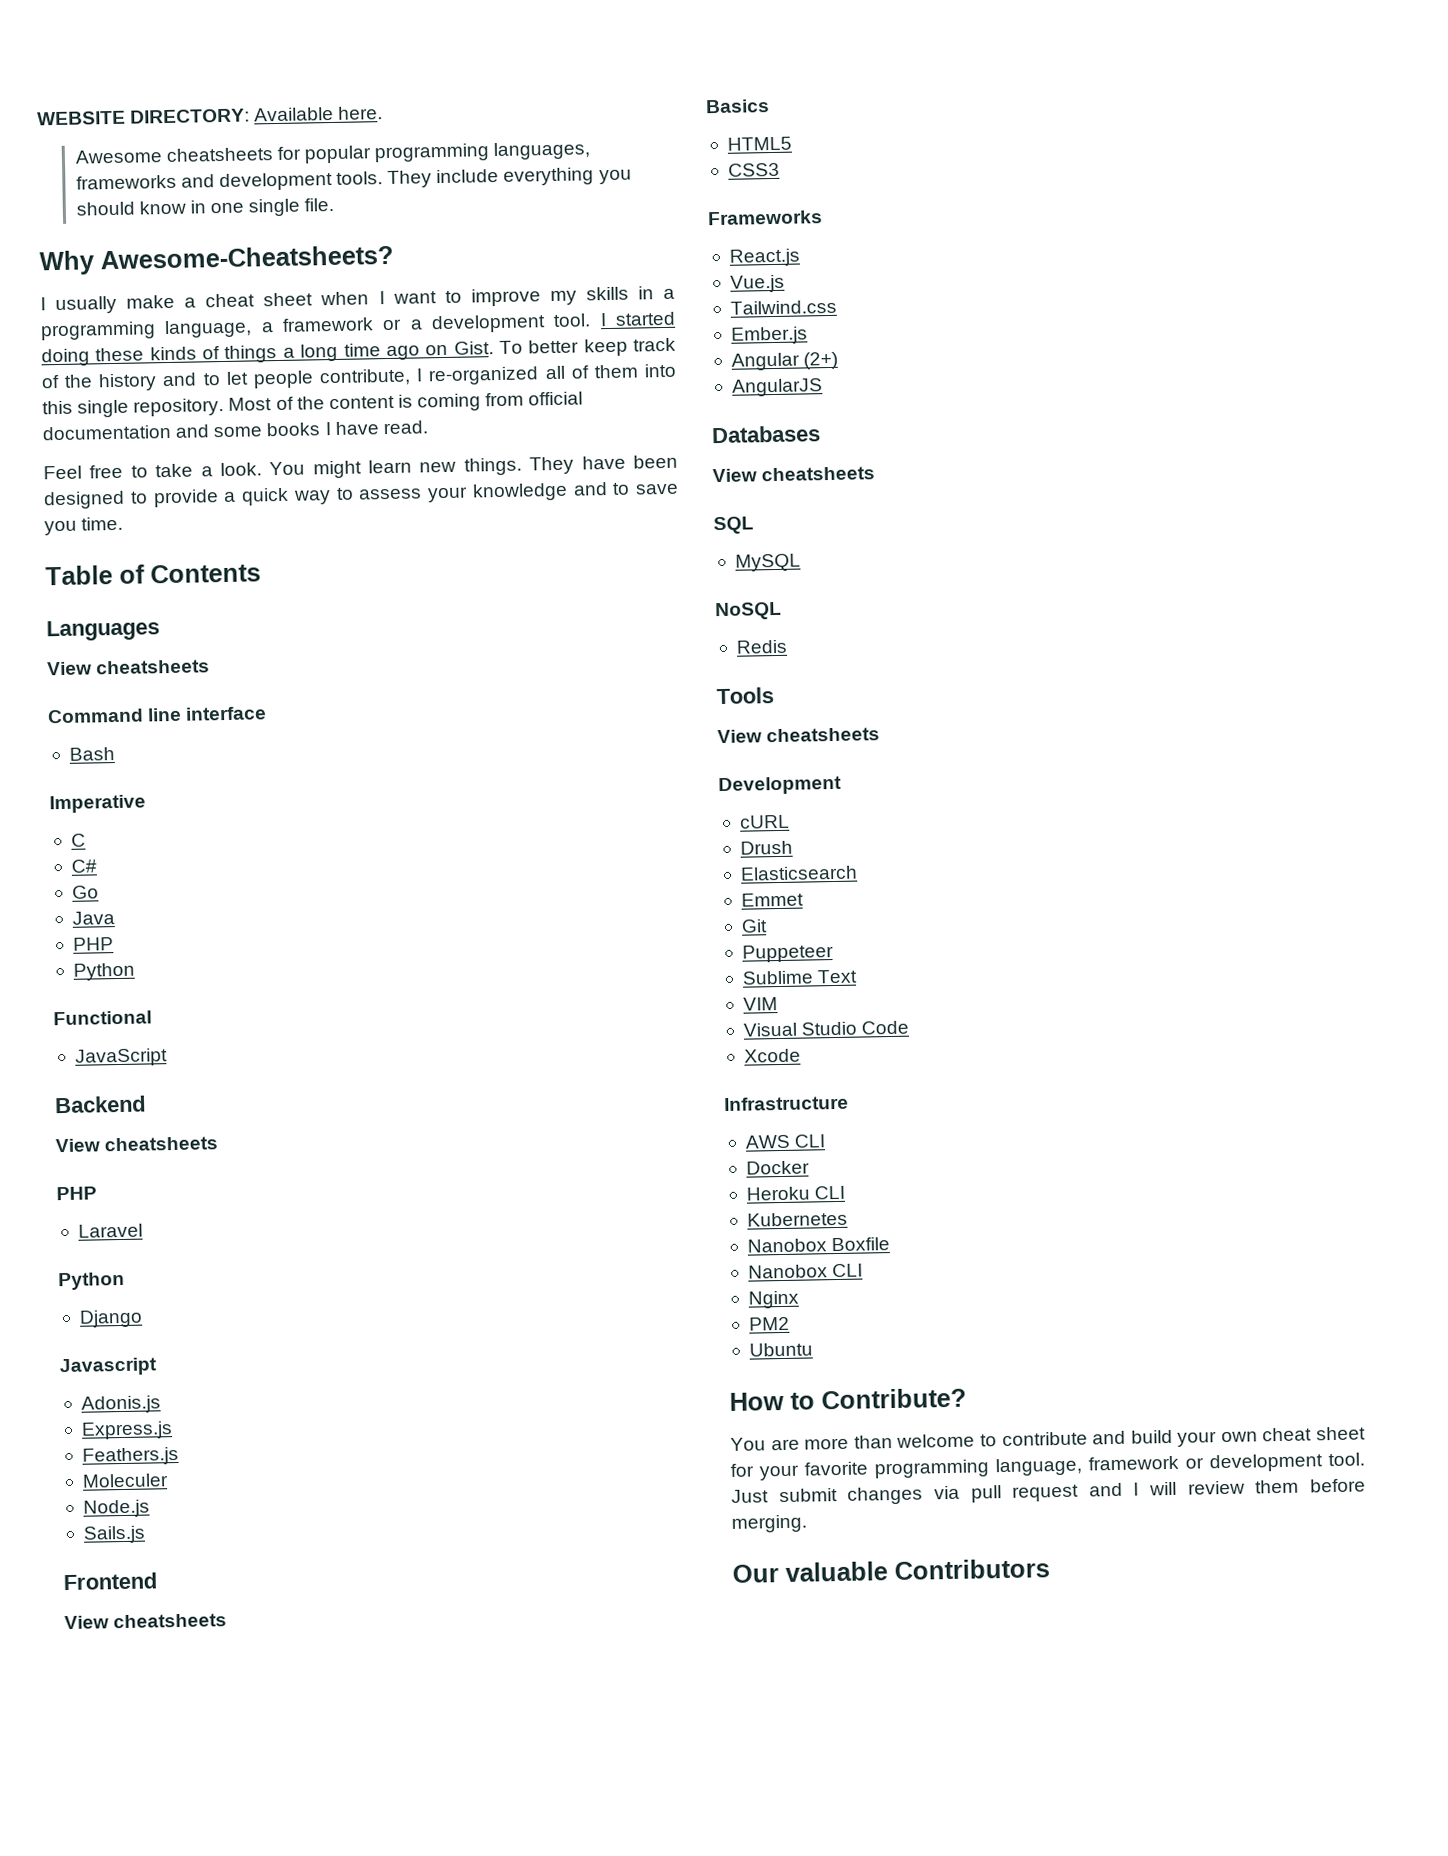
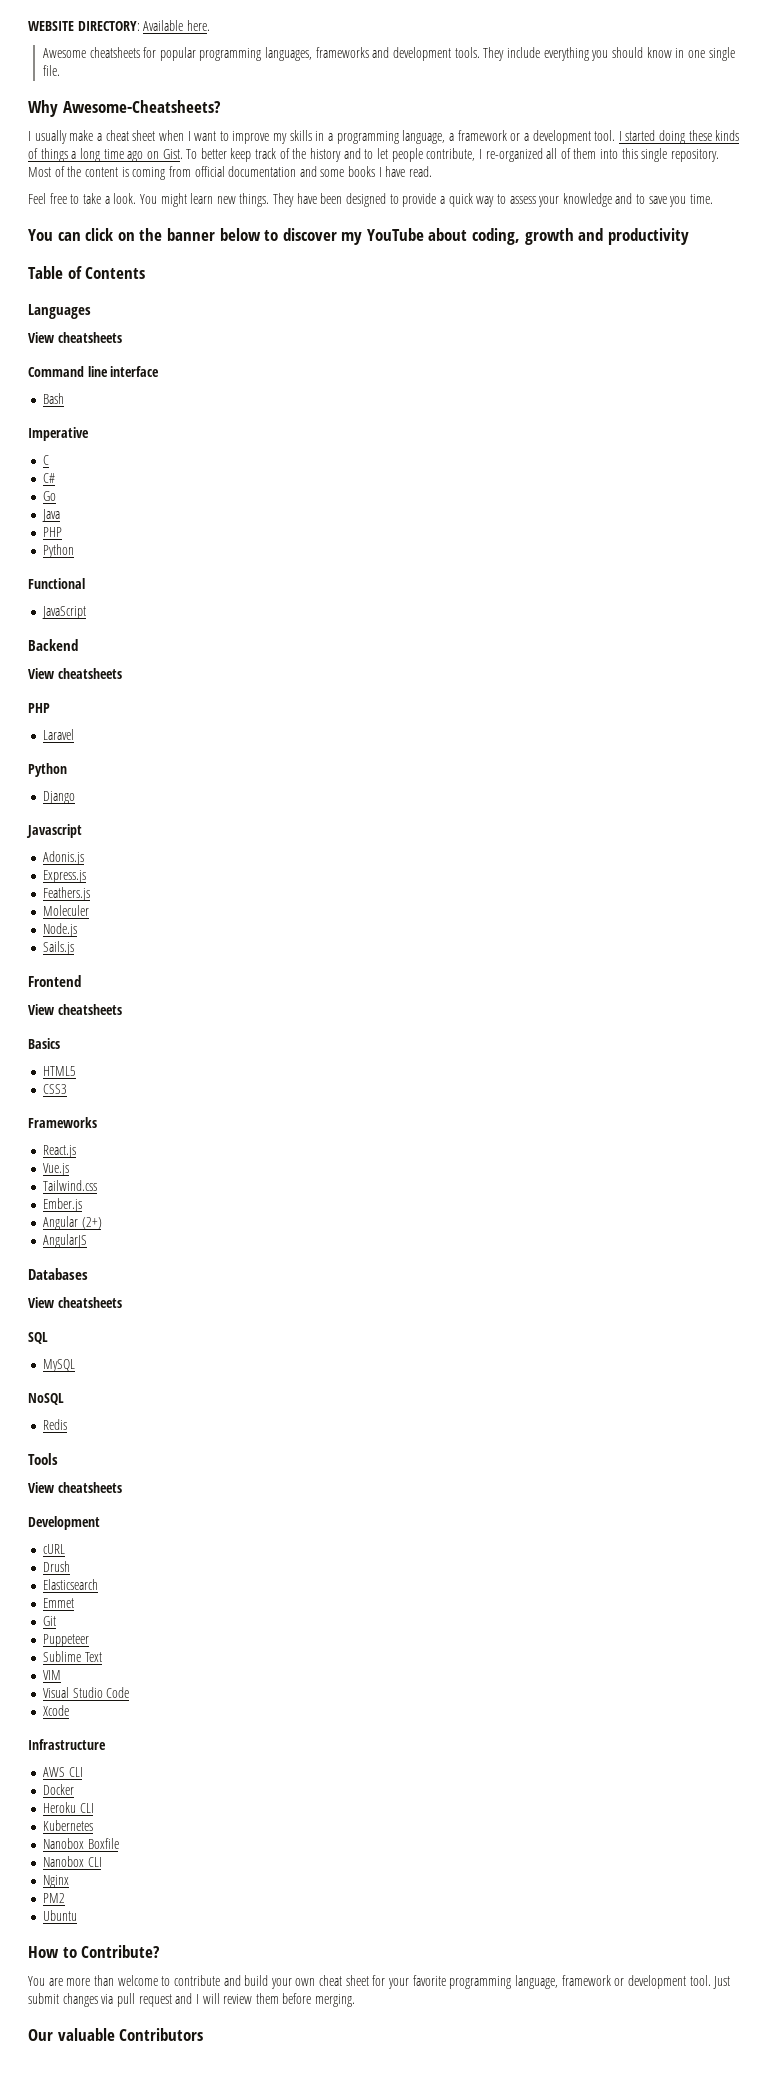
(124, 523) none -> [28,228,689,245] // You can click on the banner below to discover my YouTube about coding, growth and productivity

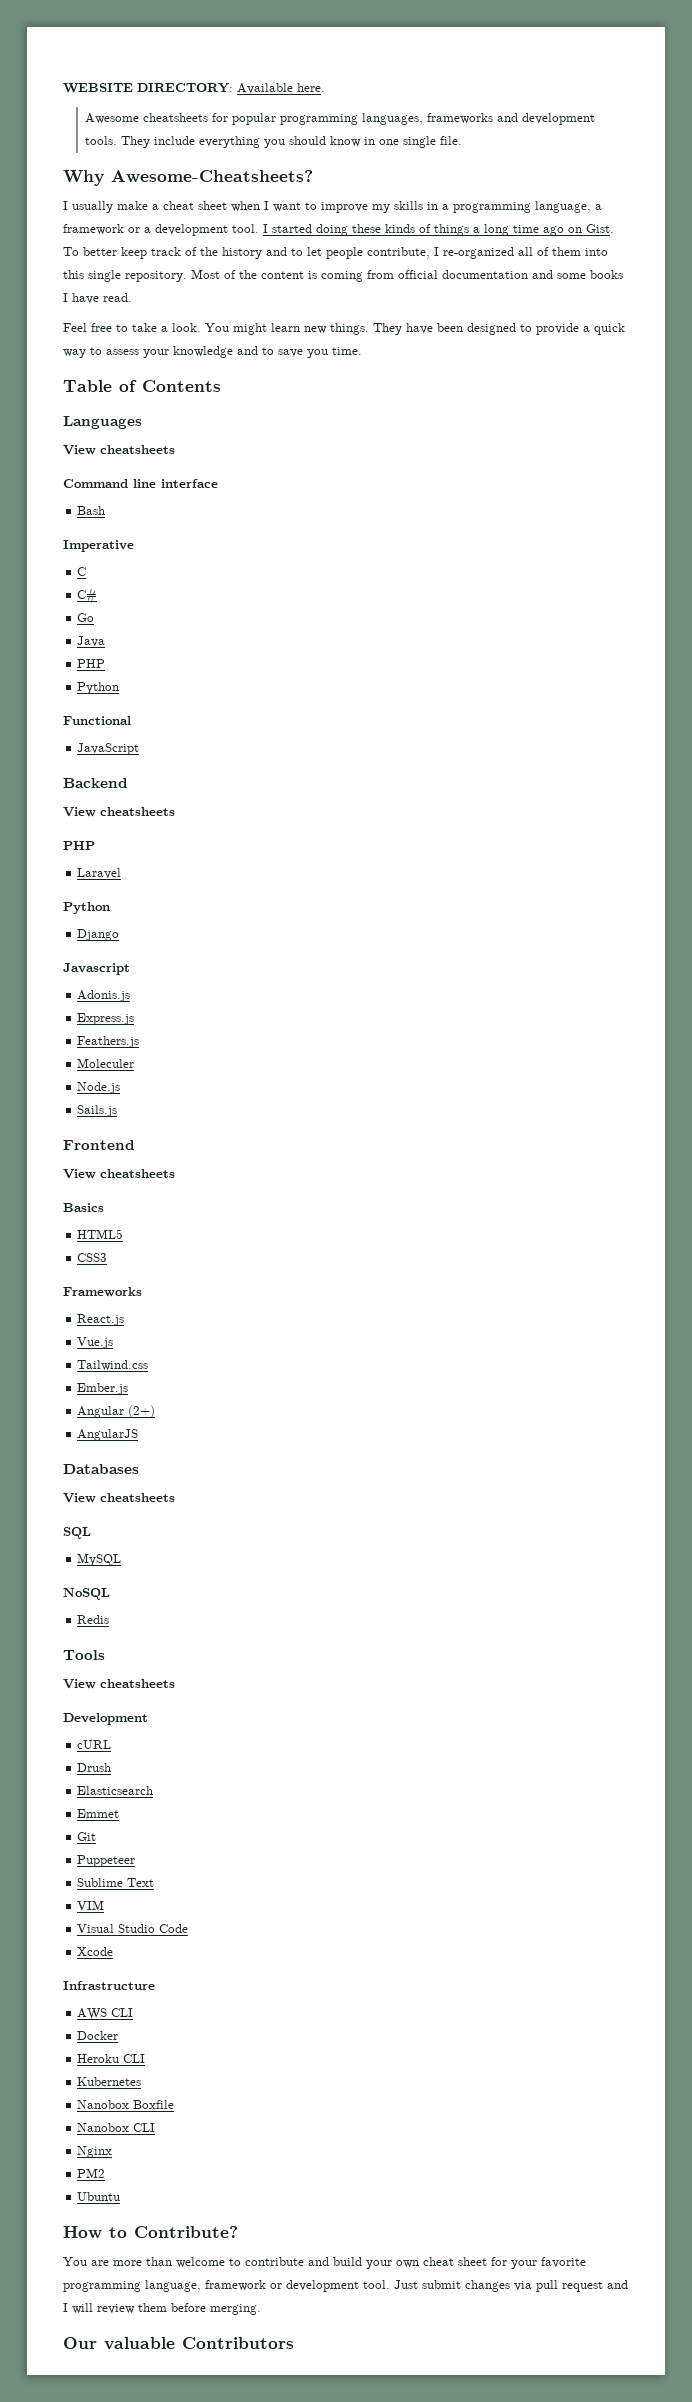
[28,228,689,245] // You can click on the banner below to discover my YouTube about coding, growth and productivity -> (362, 351) none

